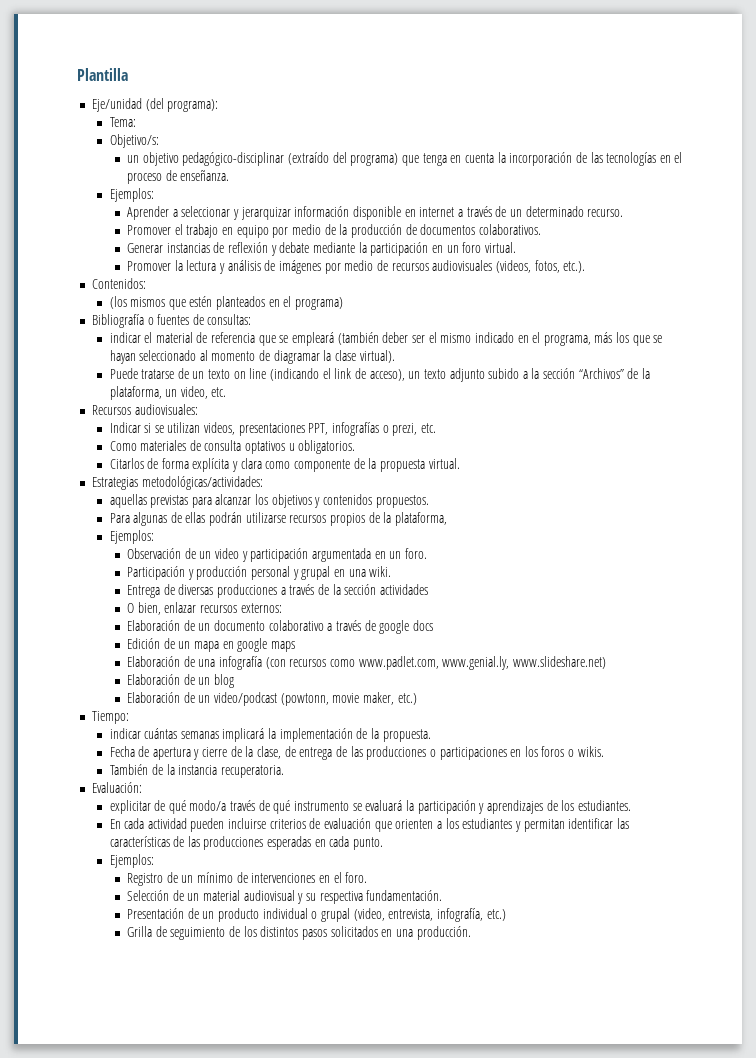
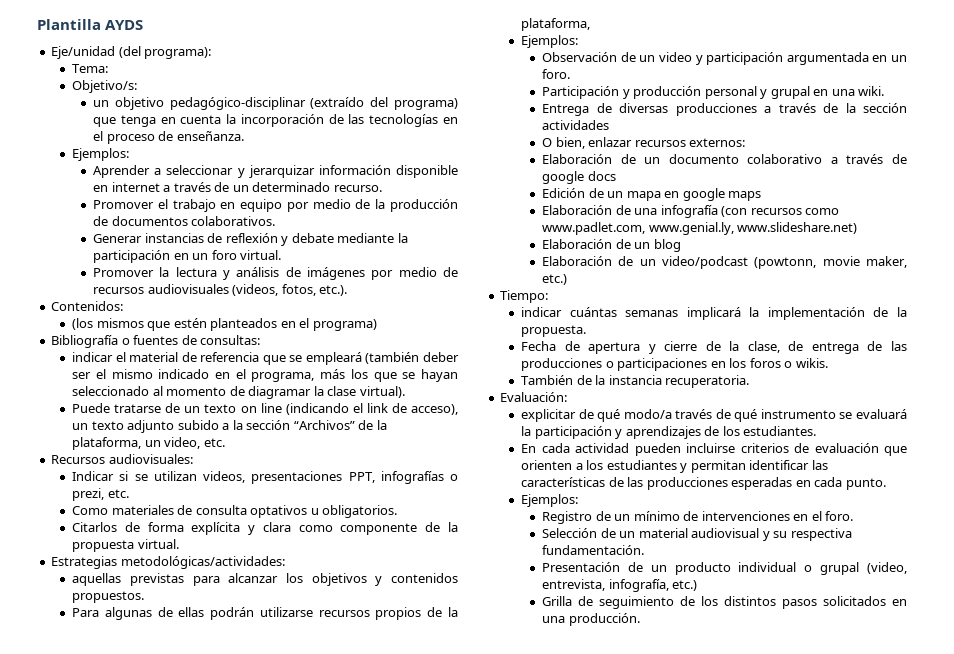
(128, 74) none -> [105,20,144,30] AYDS

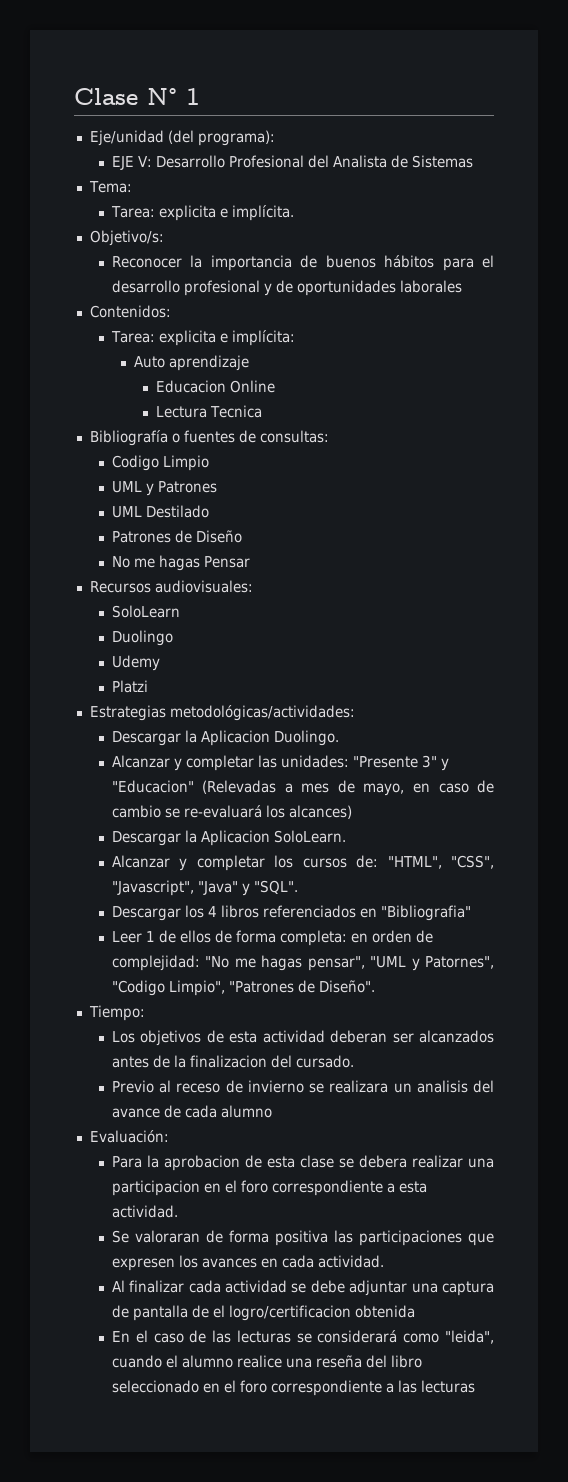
[37,19,144,30] Plantilla AYDS -> [74,88,200,105] Clase N° 1
[72,64,109,73] [72,80,138,93] [93,97,458,110] [93,114,458,127] [93,131,244,144] [72,148,130,161] [93,165,458,178] [93,182,382,192] [93,199,458,212] [93,216,276,226] [93,233,408,246] [93,250,282,263] [93,267,458,280] [93,284,348,296] [51,301,124,311] [72,318,377,331] Tema: // Objetivo/s: // un objetivo pedagógico-disciplinar (extraído del programa) que tenga en cuenta la incorporación de las tecnologías en el proceso de enseñanza. // Ejemplos: // Aprender a seleccionar y jerarquizar información disponible en internet a través de un determinado recurso. // Promover el trabajo en equipo por medio de la producción de documentos colaborativos. // Generar instancias de reflexión y debate mediante la participación en un foro virtual. // Promover la lectura y análisis de imágenes por medio de recursos audiovisuales (videos, fotos, etc.). // Contenidos: // (los mismos que estén planteados en el programa) -> [111,155,473,170] [88,181,132,193] [110,205,294,221] [89,230,164,246] [111,255,494,271] [111,280,462,296] [89,305,171,318] [110,330,295,346] [133,355,249,371] [155,380,275,393] [155,405,262,418] EJE V: Desarrollo Profesional del Analista de Sistemas // Tema: // Tarea: explicita e implícita. // Objetivo/s: // Reconocer la importancia de buenos hábitos para el desarrollo profesional y de oportunidades laborales // Contenidos: // Tarea: explicita e implícita: // Auto aprendizaje // Educacion Online // Lectura Tecnica
[72,352,460,365] [72,369,458,382] [72,386,405,399] [72,403,459,415] [72,420,387,433] [72,437,225,450] [51,454,193,464] [72,471,458,484] [72,488,129,501] [72,505,398,518] [72,522,458,535] [72,539,179,552] [51,556,285,569] [72,573,458,586] [72,591,145,603] [72,607,459,620] [521,18,591,31] [521,35,579,48] [542,52,907,65] [542,69,571,79] [542,86,885,99] [542,103,907,116] [542,120,610,130] [542,137,746,149] [542,154,907,164] [542,171,616,184] [542,188,762,201] [542,205,840,218] [542,222,858,235] [542,239,681,252] [542,256,907,269] [542,274,568,285] [500,290,549,303] [521,307,907,320] [521,325,587,337] [521,341,907,354] [521,358,828,371] [521,375,750,388] [500,392,568,402] [521,409,907,422] [521,426,817,439] [521,443,907,456] [521,460,828,473] [521,477,886,490] [521,494,579,507] [542,511,854,524] [542,528,852,541] [542,545,645,555] [542,562,907,575] [542,579,698,592] [542,596,907,609] [542,613,640,626] indicar el material de referencia que se empleará (también deber ser el mismo indicado en el programa, más los que se hayan seleccionado al momento de diagramar la clase virtual). // Puede tratarse de un texto on line (indicando el link de acceso), un texto adjunto subido a la sección “Archivos” de la plataforma, un video, etc. // Recursos audiovisuales: // Indicar si se utilizan videos, presentaciones PPT, infografías o prezi, etc. // Como materiales de consulta optativos u obligatorios. // Citarlos de forma explícita y clara como componente de la propuesta virtual. // Estrategias metodológicas/actividades: // aquellas previstas para alcanzar los objetivos y contenidos propuestos. // Para algunas de ellas podrán utilizarse recursos propios de la plataforma, // Ejemplos: // Observación de un video y participación argumentada en un foro. // Participación y producción personal y grupal en una wiki. // Entrega de diversas producciones a través de la sección actividades // O bien, enlazar recursos externos: // Elaboración de un documento colaborativo a través de google docs // Edición de un mapa en google maps // Elaboración de una infografía (con recursos como www.padlet.com, www.genial.ly, www.slideshare.net) // Elaboración de un blog // Elaboración de un video/podcast (powtonn, movie maker, etc.) // Tiempo: // indicar cuántas semanas implicará la implementación de la propuesta. // Fecha de apertura y cierre de la clase, de entrega de las producciones o participaciones en los foros o wikis. // También de la instancia recuperatoria. // Evaluación: // explicitar de qué modo/a través de qué instrumento se evaluará la participación y aprendizajes de los estudiantes. // En cada actividad pueden incluirse criterios de evaluación que orienten a los estudiantes y permitan identificar las características de las producciones esperadas en cada punto. // Ejemplos: // Registro de un mínimo de intervenciones en el foro. // Selección de un material audiovisual y su respectiva fundamentación. // Presentación de un producto individual o grupal (video, entrevista, infografía, etc.) // Grilla de seguimiento de los distintos pasos solicitados en una producción. -> [111,455,209,471] [111,481,217,496] [111,505,209,518] [111,530,242,543] [111,555,250,571] [89,580,253,593] [111,605,180,618] [111,630,173,646] [111,655,160,671] [111,680,148,693] [89,705,355,721] [111,730,339,746] [111,755,449,771] [111,780,495,796] [111,805,352,819] [111,830,346,846] [111,855,494,871] [111,880,298,896] [111,905,471,921] [111,930,433,946] [111,955,494,971] [111,980,375,996] [88,1005,145,1021] [111,1030,494,1046] [111,1055,354,1068] [111,1080,495,1093] [111,1105,272,1118] [89,1130,169,1143] [111,1155,494,1171] [111,1180,427,1196] [111,1205,178,1218] [111,1230,494,1246] [111,1255,384,1271] [111,1280,494,1296] [111,1305,415,1321] [111,1330,495,1344] [111,1355,422,1368] [111,1380,475,1396] Codigo Limpio // UML y Patrones // UML Destilado // Patrones de Diseño // No me hagas Pensar // Recursos audiovisuales: // SoloLearn // Duolingo // Udemy // Platzi // Estrategias metodológicas/actividades: // Descargar la Aplicacion Duolingo. // Alcanzar y completar las unidades: "Presente 3" y "Educacion" (Relevadas a mes de mayo, en caso de cambio se re-evaluará los alcances) // Descargar la Aplicacion SoloLearn. // Alcanzar y completar los cursos de: "HTML", "CSS", "Javascript", "Java" y "SQL". // Descargar los 4 libros referenciados en "Bibliografia" // Leer 1 de ellos de forma completa: en orden de complejidad: "No me hagas pensar", "UML y Patornes", "Codigo Limpio", "Patrones de Diseño". // Tiempo: // Los objetivos de esta actividad deberan ser alcanzados antes de la finalizacion del cursado. // Previo al receso de invierno se realizara un analisis del avance de cada alumno // Evaluación: // Para la aprobacion de esta clase se debera realizar una participacion en el foro correspondiente a esta actividad. // Se valoraran de forma positiva las participaciones que expresen los avances en cada actividad. // Al finalizar cada actividad se debe adjuntar una captura de pantalla de el logro/certificacion obtenida // En el caso de las lecturas se considerará como "leida", cuando el alumno realice una reseña del libro seleccionado en el foro correspondiente a las lecturas

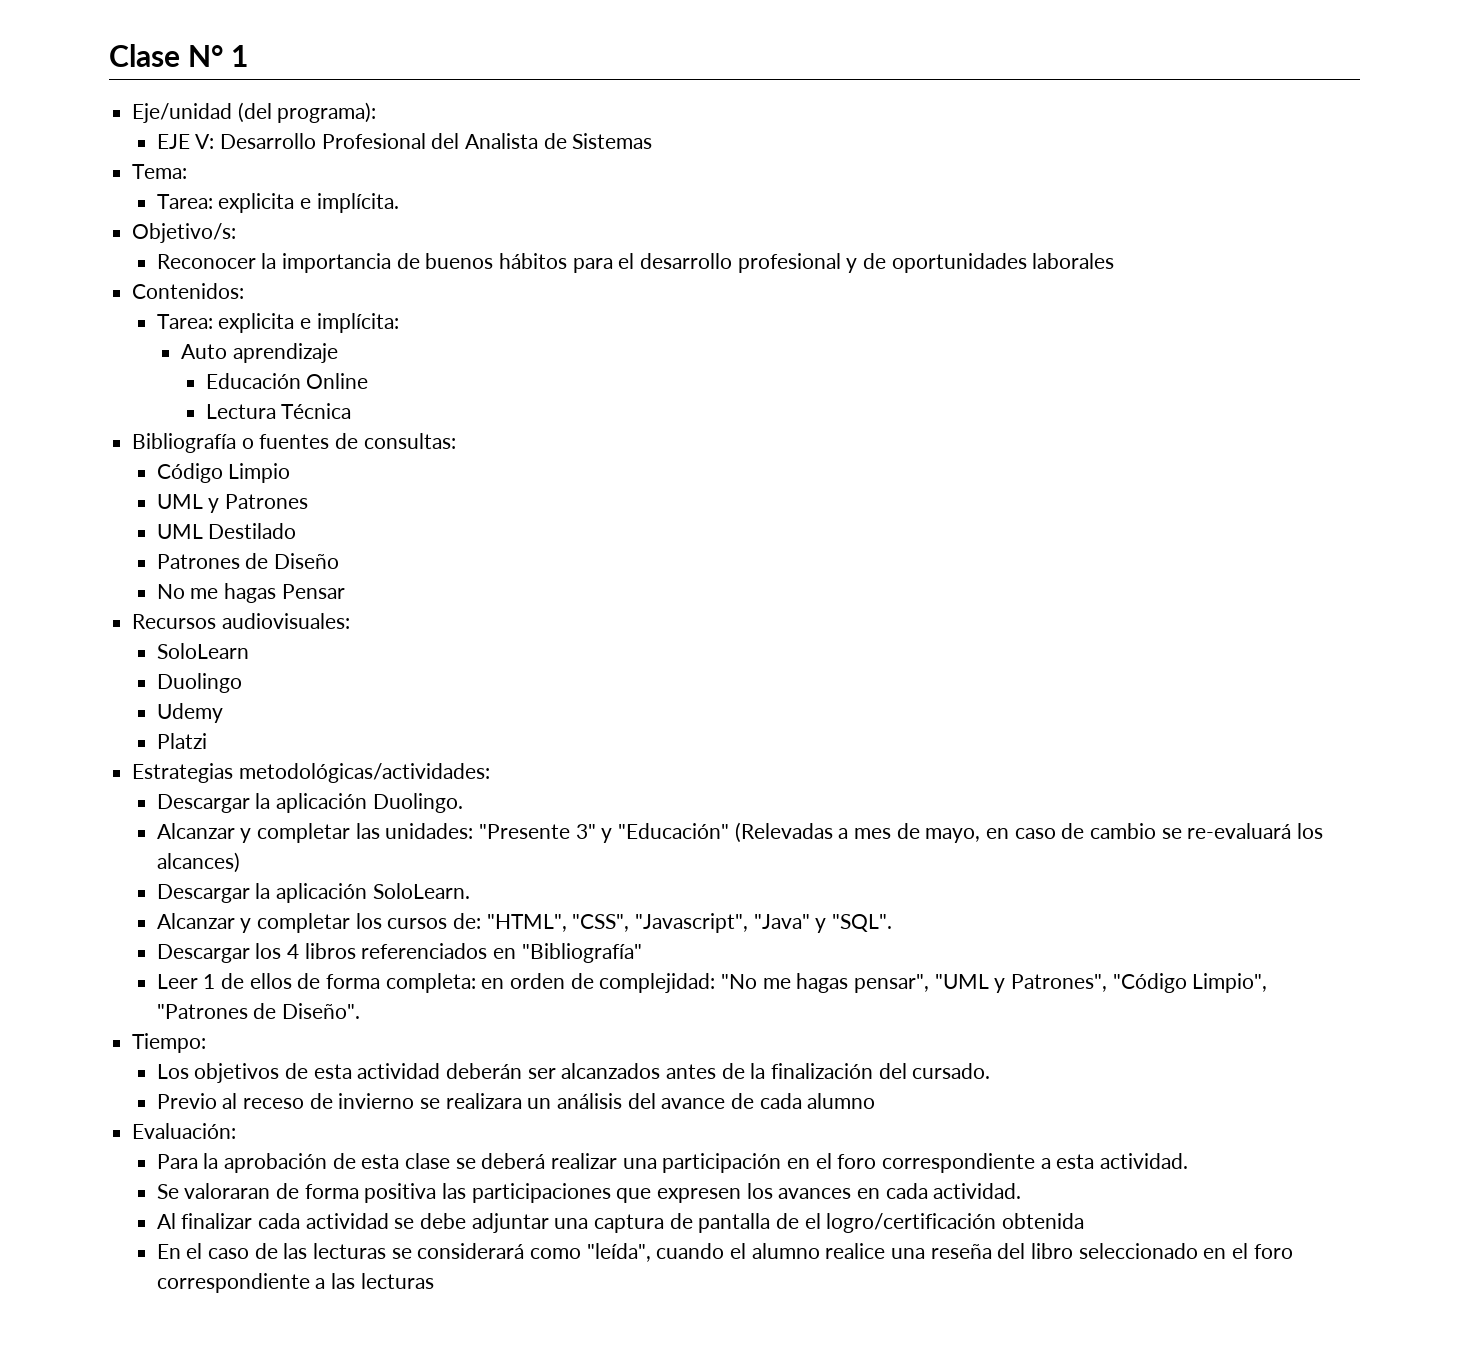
[155,380,226,393] Educacion -> [205,373,301,389] Educación
[209,405,262,418] Tecnica -> [281,403,352,419] Técnica
[111,455,159,471] Codigo -> [156,463,223,483] Código
[200,730,270,746] Aplicacion -> [275,793,367,813] aplicación
[111,780,194,793] "Educacion" -> [617,823,729,839] "Educación"
[200,830,270,846] Aplicacion -> [275,883,367,903] aplicación
[380,905,471,921] "Bibliografia" -> [521,943,642,963] "Bibliografía"
[424,956,494,969] [111,980,165,996] Patornes", "Codigo -> [1010,973,1187,993] Patrones", "Código
[330,1030,388,1043] deberan -> [445,1063,522,1079] deberán
[189,1055,267,1068] finalizacion -> [770,1063,873,1079] finalización
[416,1080,468,1093] analisis -> [556,1093,622,1109] análisis
[163,1155,240,1171] aprobacion -> [223,1153,327,1173] aprobación
[358,1155,407,1168] debera -> [481,1153,546,1169] deberá
[111,1180,200,1196] participacion -> [662,1153,782,1173] participación
[228,1305,351,1321] logro/certificacion -> [826,1213,997,1233] logro/certificación
[445,1330,495,1344] "leida", -> [586,1243,651,1262] "leída",

